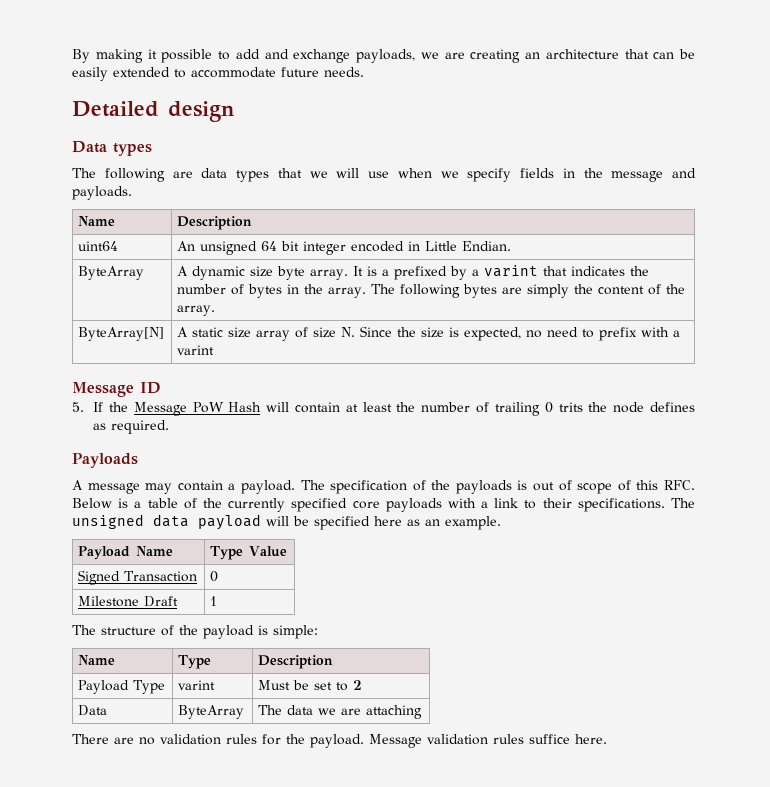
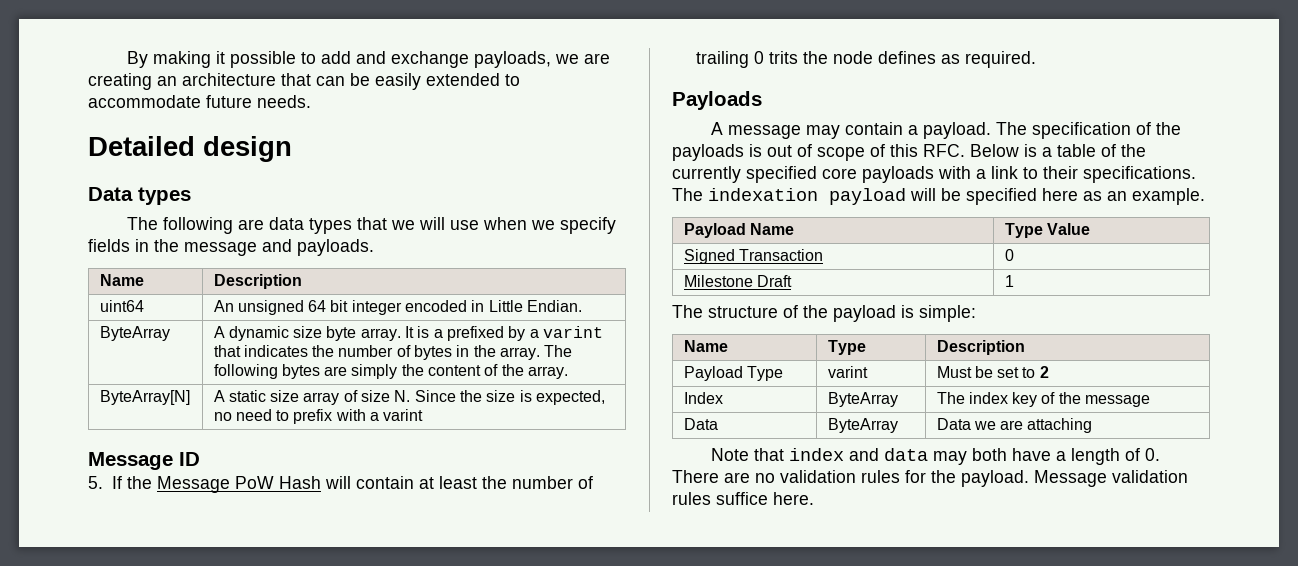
[72,514,189,529] unsigned data -> [708,188,818,201] indexation
(363, 685) none -> [683,392,723,404] [827,392,898,407] [936,392,1151,407] // Index | ByteArray | The index key of the message
[258,705,314,715] The data -> [936,418,971,430] Data
(423, 712) none -> [711,448,1161,465] Note that index and data may both have a length of 0.

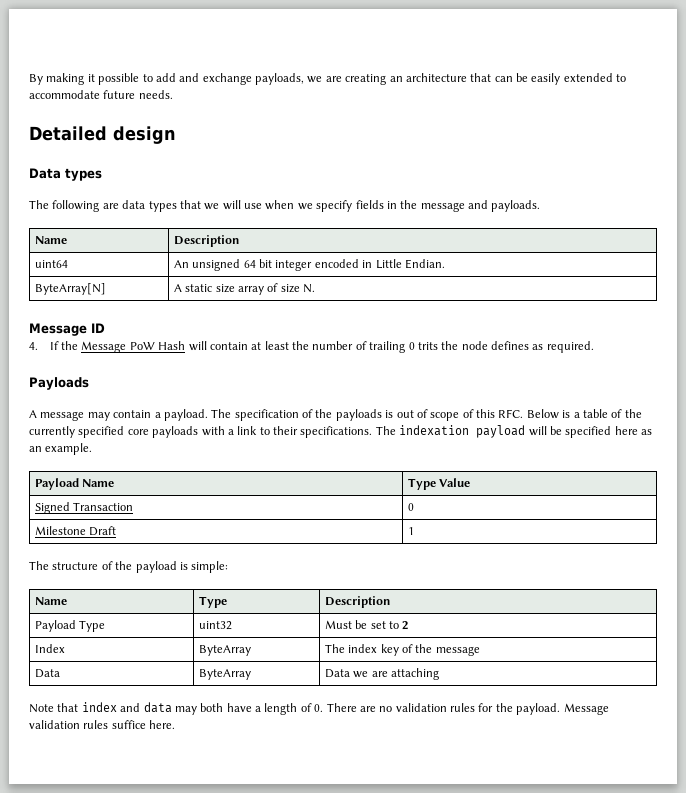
[99,326,170,341] [213,326,604,341] [213,345,573,360] [213,364,569,379] // ByteArray | A dynamic size byte array. It is a prefixed by a varint that indicates the number of bytes in the array. The following bytes are simply the content of the array. -> (445, 264) none
[414,390,606,405] [213,409,424,424] Since the size is expected, no need to prefix with a varint -> (316, 288) none
[88,476,103,489] 5. -> [29,342,38,350] 4.
[827,366,868,378] varint -> [198,621,232,630] uint32

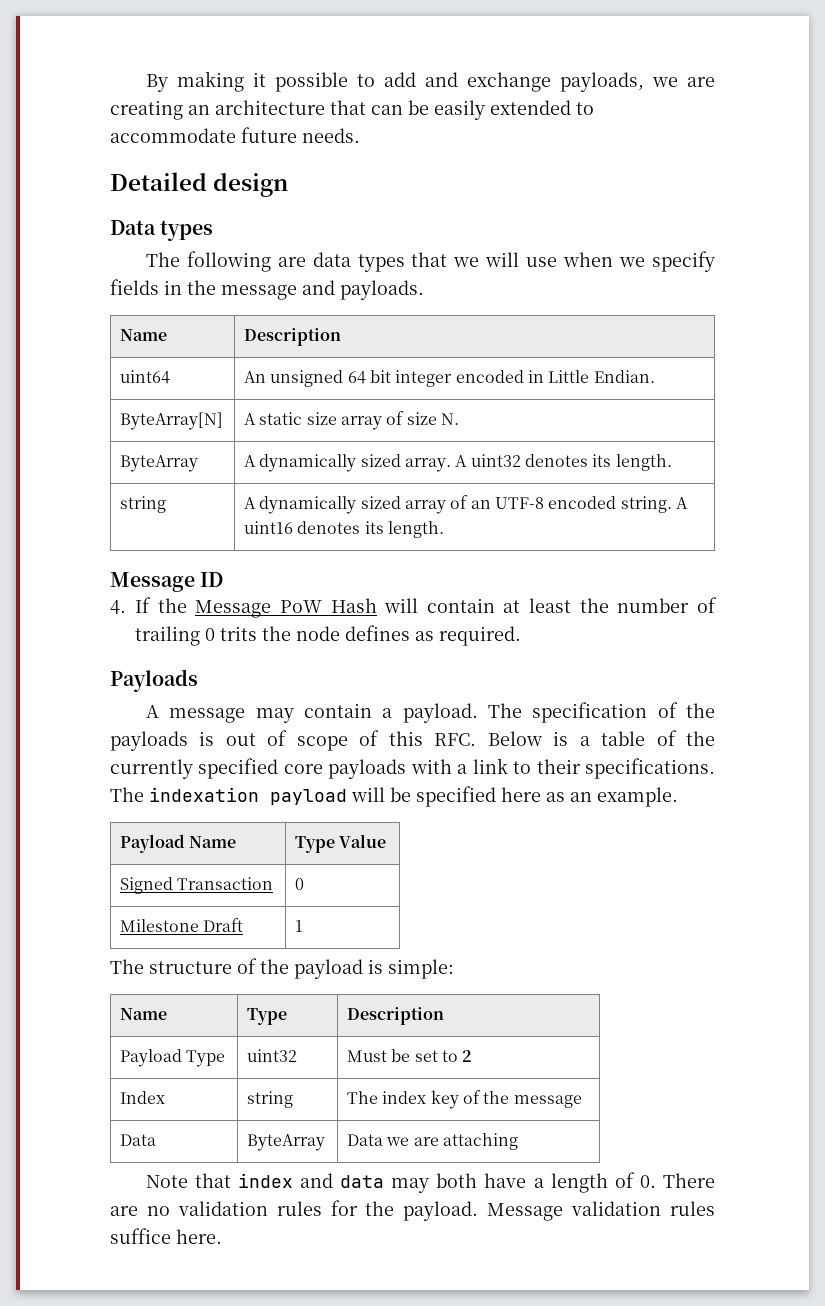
(316, 288) none -> [120,455,199,472] [244,454,672,472] [120,496,167,513] [244,495,689,514] [244,521,445,538] // ByteArray | A dynamically sized array. A uint32 denotes its length. // string | A dynamically sized array of an UTF-8 encoded string. A uint16 denotes its length.
[198,645,251,656] ByteArray -> [247,1091,294,1108] string

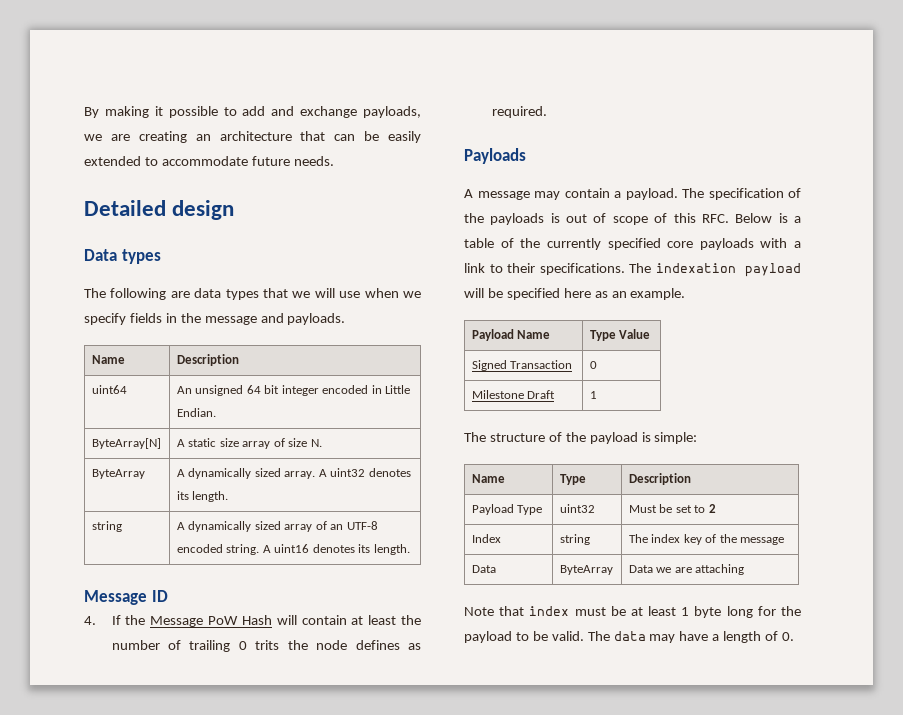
[300,1173,334,1188] and -> [574,606,801,618] [464,631,610,643] must be at least 1 byte long for the payload to be valid. The
[436,1173,478,1188] both -> (676, 638) none
[662,1173,715,1188] [110,1200,716,1221] [110,1228,222,1244] There are no validation rules for the payload. Message validation rules suffice here. -> (795, 636) none

